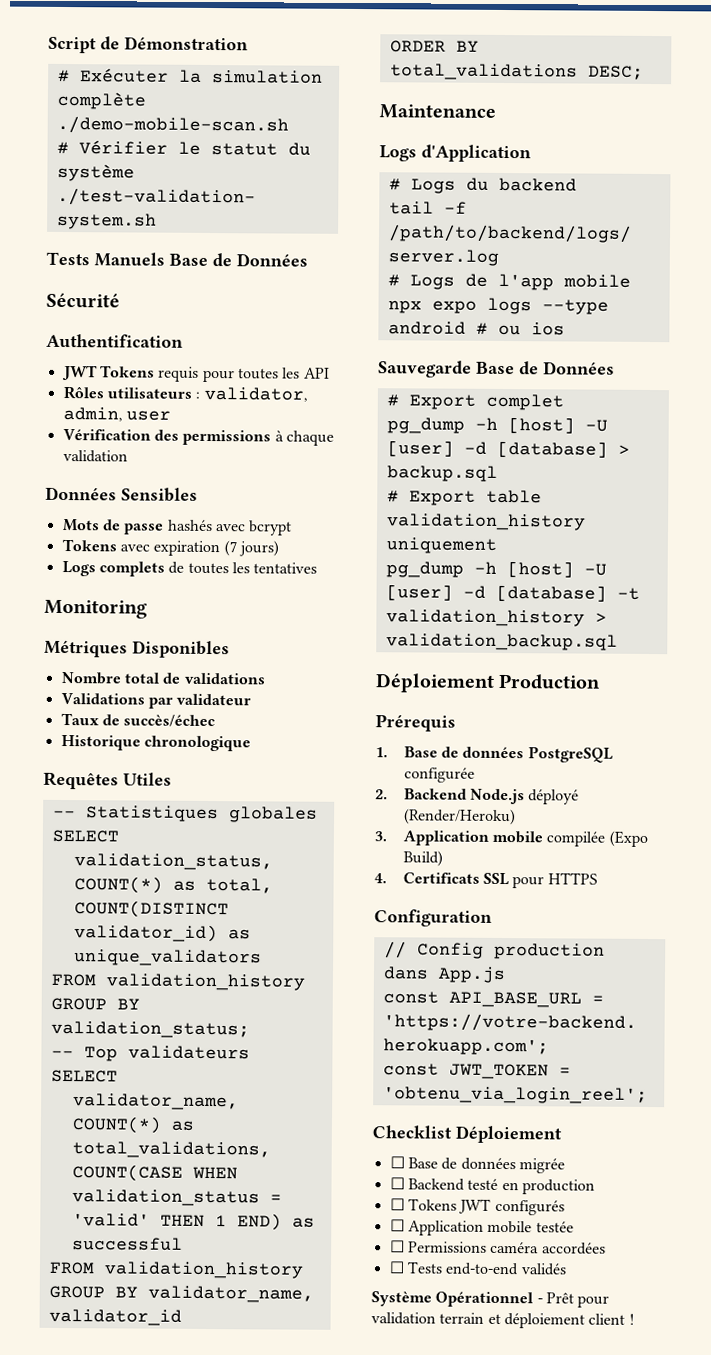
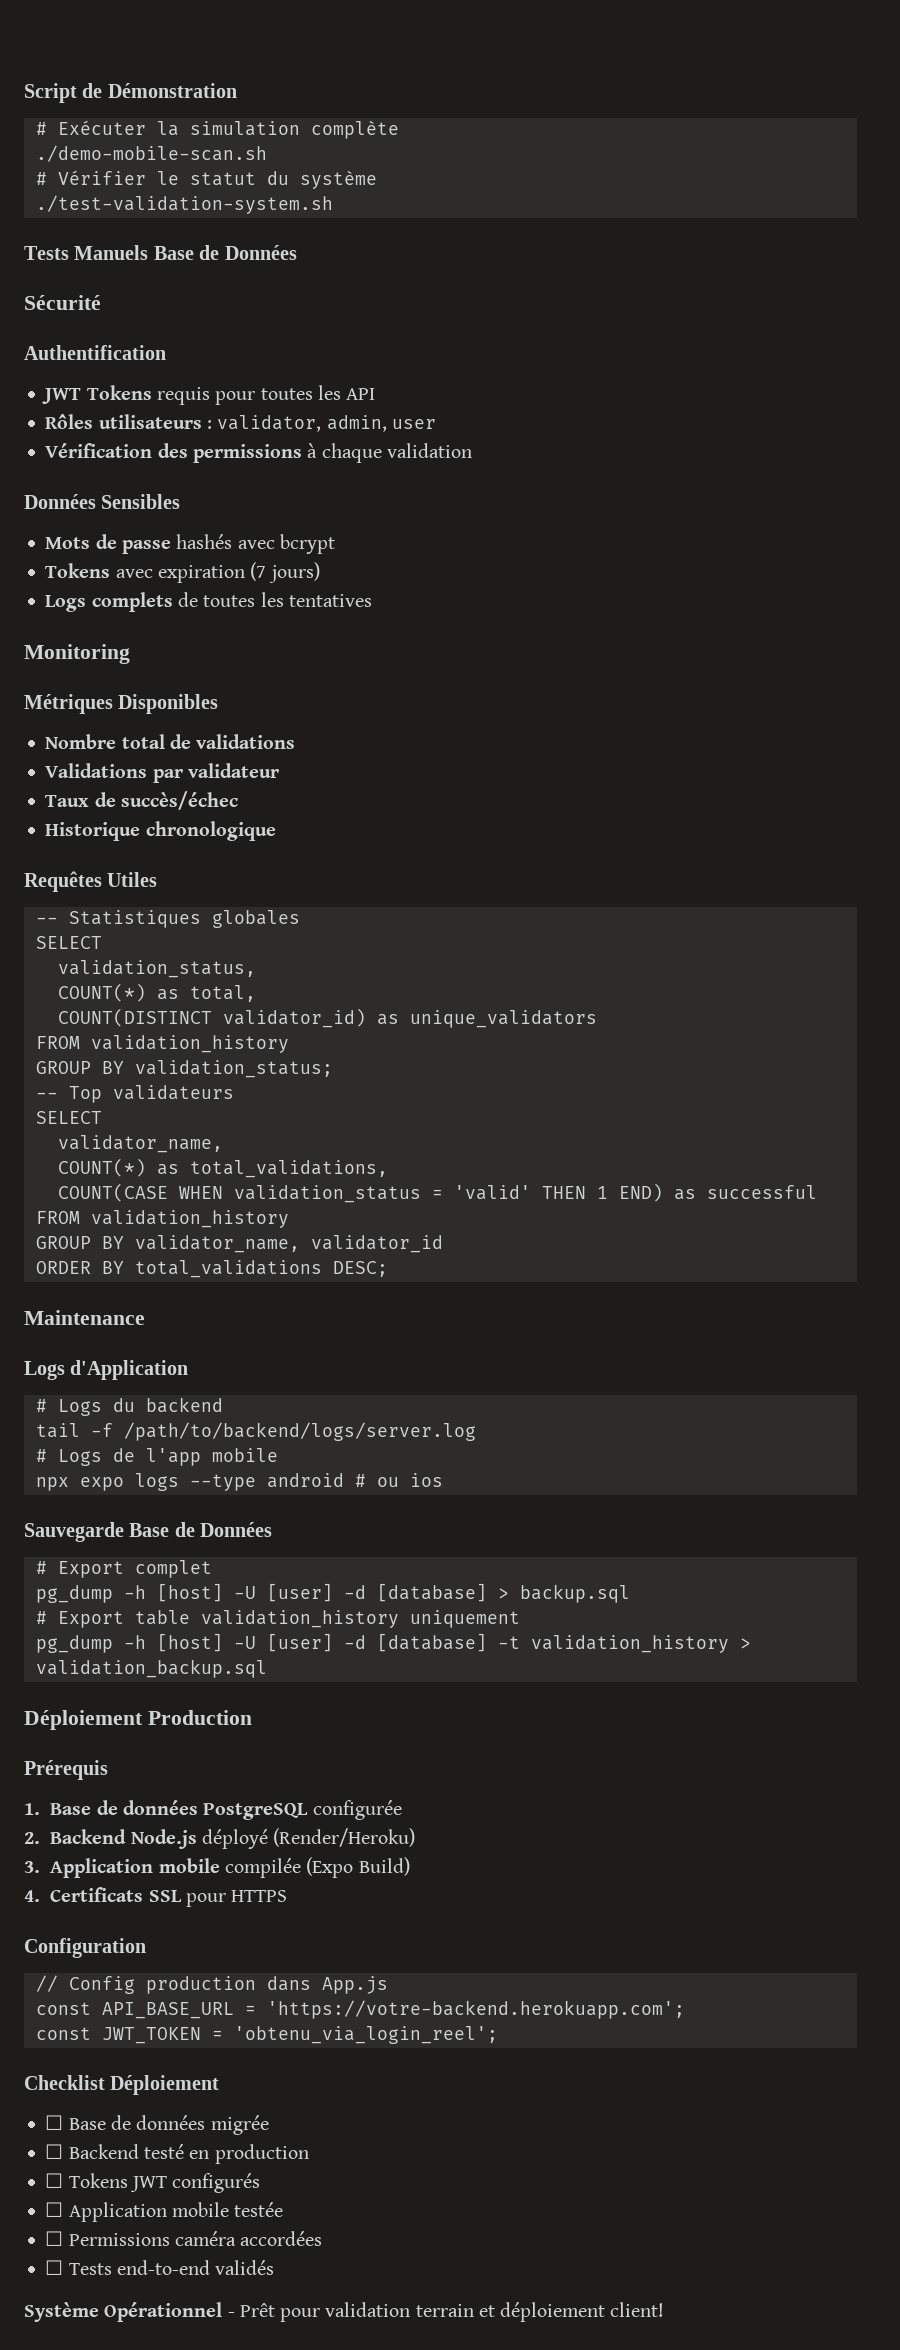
[588,1313,635,1325] client ! -> [610,2302,665,2317] client!

